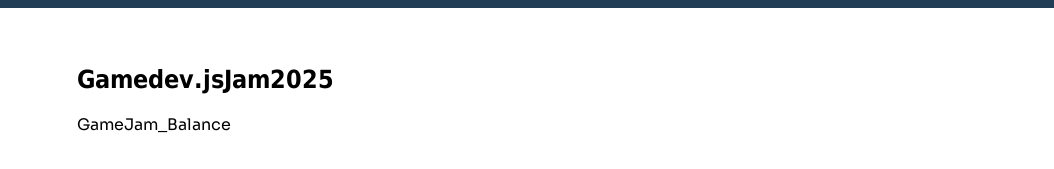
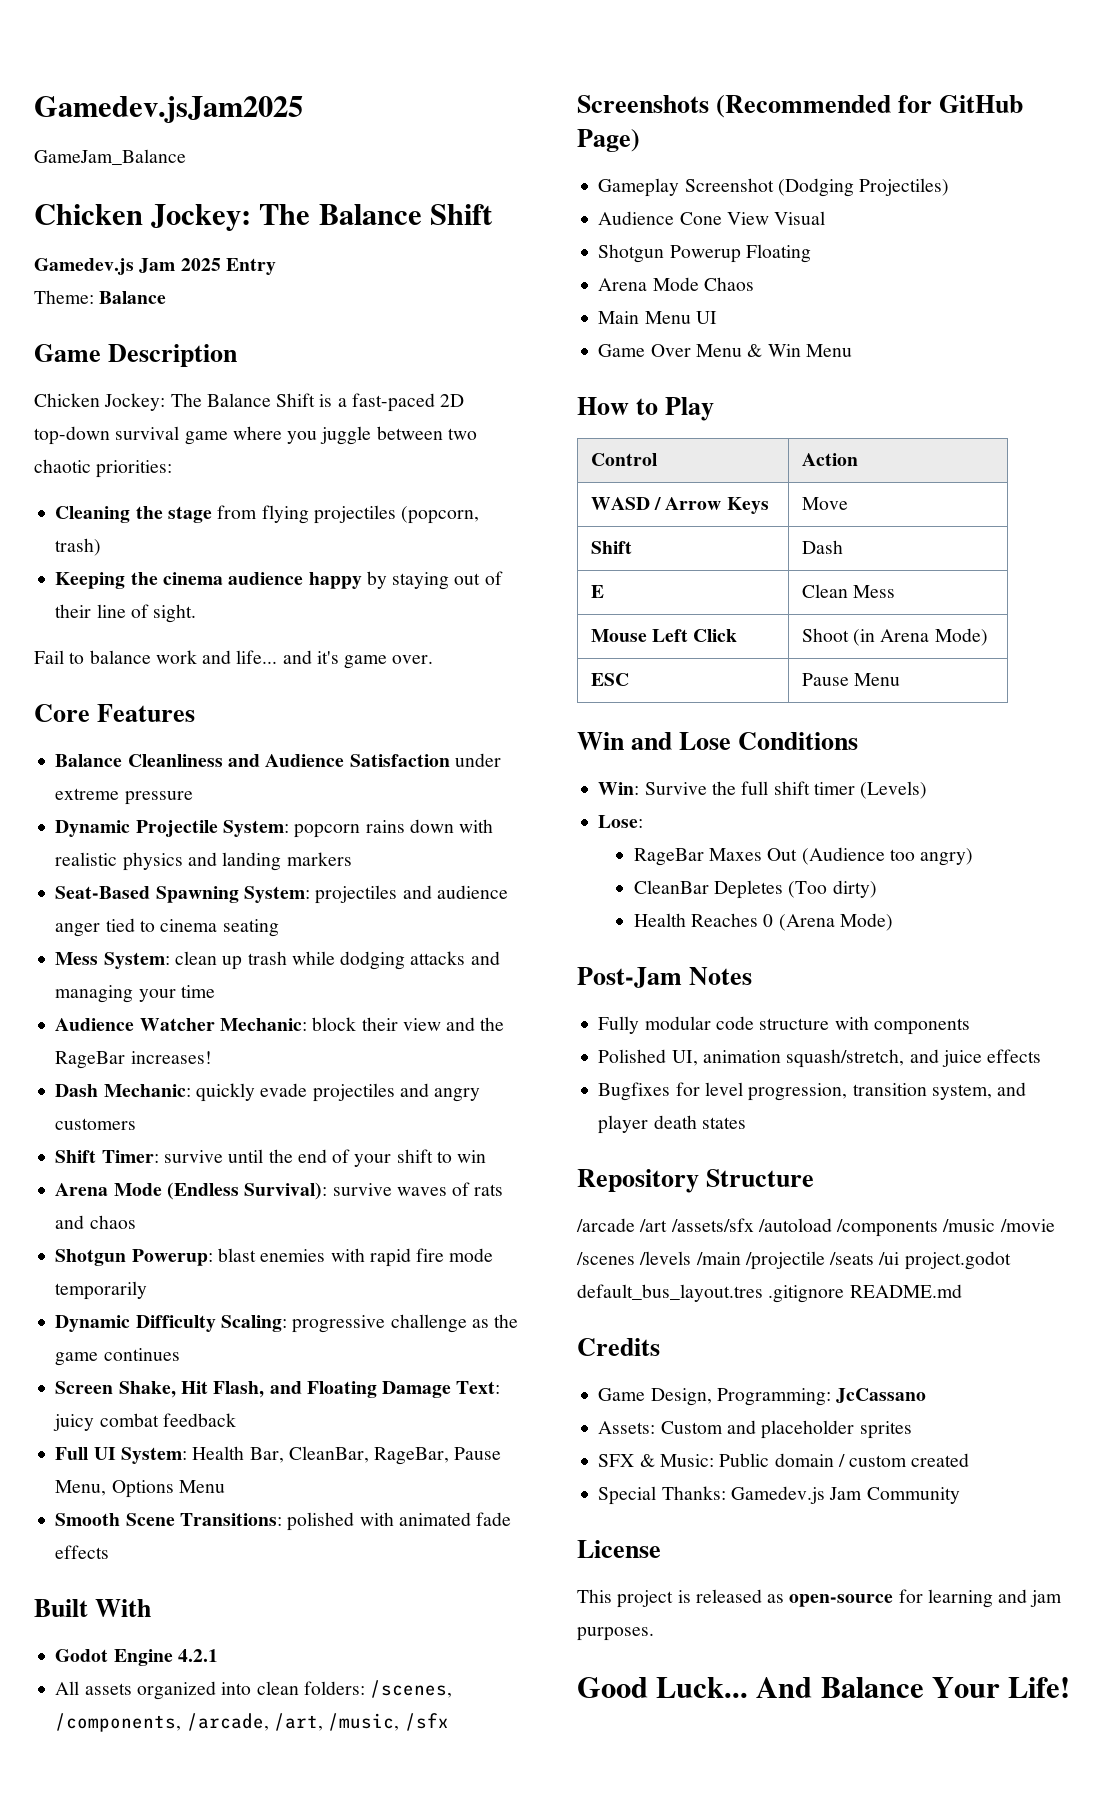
(231, 125) none -> [34,204,493,231] [34,258,276,275] [34,290,167,304] [34,344,238,367] [34,393,465,412] [34,426,477,445] [34,459,173,478] [55,505,480,524] [55,538,102,556] [55,571,503,590] [55,604,197,623] [34,650,434,669] [34,704,196,722] [55,753,501,767] [55,788,193,805] [55,819,494,838] [55,852,352,871] [55,885,508,904] [55,918,279,937] [55,951,500,970] [55,985,215,1003] [55,1017,505,1031] [55,1051,212,1069] [55,1083,481,1102] [55,1118,137,1130] [55,1149,487,1167] [55,1182,504,1200] [55,1215,136,1229] [55,1248,494,1267] [55,1281,148,1300] [55,1314,519,1333] [55,1348,180,1366] [55,1381,501,1398] [53,1413,236,1431] [55,1446,502,1465] [55,1480,225,1498] [55,1512,512,1531] [55,1545,110,1559] [34,1599,152,1617] [55,1649,218,1666] [55,1680,453,1700] [55,1713,449,1732] [577,95,1024,118] [577,129,640,152] [598,178,950,197] [598,211,826,225] [598,244,811,263] [598,277,754,291] [598,311,717,324] [598,344,852,357] [577,397,715,421] [590,453,657,466] [801,453,858,466] [590,497,769,514] [801,497,848,510] [590,541,632,554] [801,540,843,554] [590,585,604,598] [801,584,896,598] [590,629,738,642] [801,628,988,646] [590,673,629,686] [801,673,901,686] [577,732,859,750] [598,781,928,799] [598,815,644,828] [633,847,974,866] [633,880,877,899] [633,913,893,931] [577,967,753,988] [598,1016,970,1035] [598,1049,1042,1068] [598,1082,1027,1101] [598,1115,746,1134] [577,1169,815,1193] [576,1218,1055,1237] [576,1251,1011,1270] [577,1284,962,1303] [577,1338,660,1356] [598,1388,927,1406] [598,1420,912,1439] [598,1453,970,1467] [598,1486,960,1505] [577,1540,661,1558] [577,1589,1063,1608] [577,1627,654,1641] [577,1677,1071,1698] // Chicken Jockey: The Balance Shift // Gamedev.js Jam 2025 Entry // Theme: Balance // Game Description // Chicken Jockey: The Balance Shift is a fast-paced 2D top-down survival game where you juggle between two chaotic priorities: // Cleaning the stage from flying projectiles (popcorn, trash) // Keeping the cinema audience happy by staying out of their line of sight. // Fail to balance work and life... and it's game over. // Core Features // Balance Cleanliness and Audience Satisfaction under extreme pressure // Dynamic Projectile System: popcorn rains down with realistic physics and landing markers // Seat-Based Spawning System: projectiles and audience anger tied to cinema seating // Mess System: clean up trash while dodging attacks and managing your time // Audience Watcher Mechanic: block their view and the RageBar increases! // Dash Mechanic: quickly evade projectiles and angry customers // Shift Timer: survive until the end of your shift to win // Arena Mode (Endless Survival): survive waves of rats and chaos // Shotgun Powerup: blast enemies with rapid fire mode temporarily // Dynamic Difficulty Scaling: progressive challenge as the game continues // Screen Shake, Hit Flash, and Floating Damage Text: juicy combat feedback // Full UI System: Health Bar, CleanBar, RageBar, Pause Menu, Options Menu // Smooth Scene Transitions: polished with animated fade effects // Built With // Godot Engine 4.2.1 // All assets organized into clean folders: /scenes, /components, /arcade, /art, /music, /sfx // Screenshots (Recommended for GitHub Page) // Gameplay Screenshot (Dodging Projectiles) // Audience Cone View Visual // Shotgun Powerup Floating // Arena Mode Chaos // Main Menu UI // Game Over Menu & Win Menu // How to Play // Control | Action // WASD / Arrow Keys | Move // Shift | Dash // E | Clean Mess // Mouse Left Click | Shoot (in Arena Mode) // ESC | Pause Menu // Win and Lose Conditions // Win: Survive the full shift timer (Levels) // Lose: // RageBar Maxes Out (Audience too angry) // CleanBar Depletes (Too dirty) // Health Reaches 0 (Arena Mode) // Post-Jam Notes // Fully modular code structure with components // Polished UI, animation squash/stretch, and juice effects // Bugfixes for level progression, transition system, and player death states // Repository Structure // /arcade /art /assets/sfx /autoload /components /music /movie /scenes /levels /main /projectile /seats /ui project.godot default_bus_layout.tres .gitignore README.md // Credits // Game Design, Programming: JcCassano // Assets: Custom and placeholder sprites // SFX & Music: Public domain / custom created // Special Thanks: Gamedev.js Jam Community // License // This project is released as open-source for learning and jam purposes. // Good Luck... And Balance Your Life!

